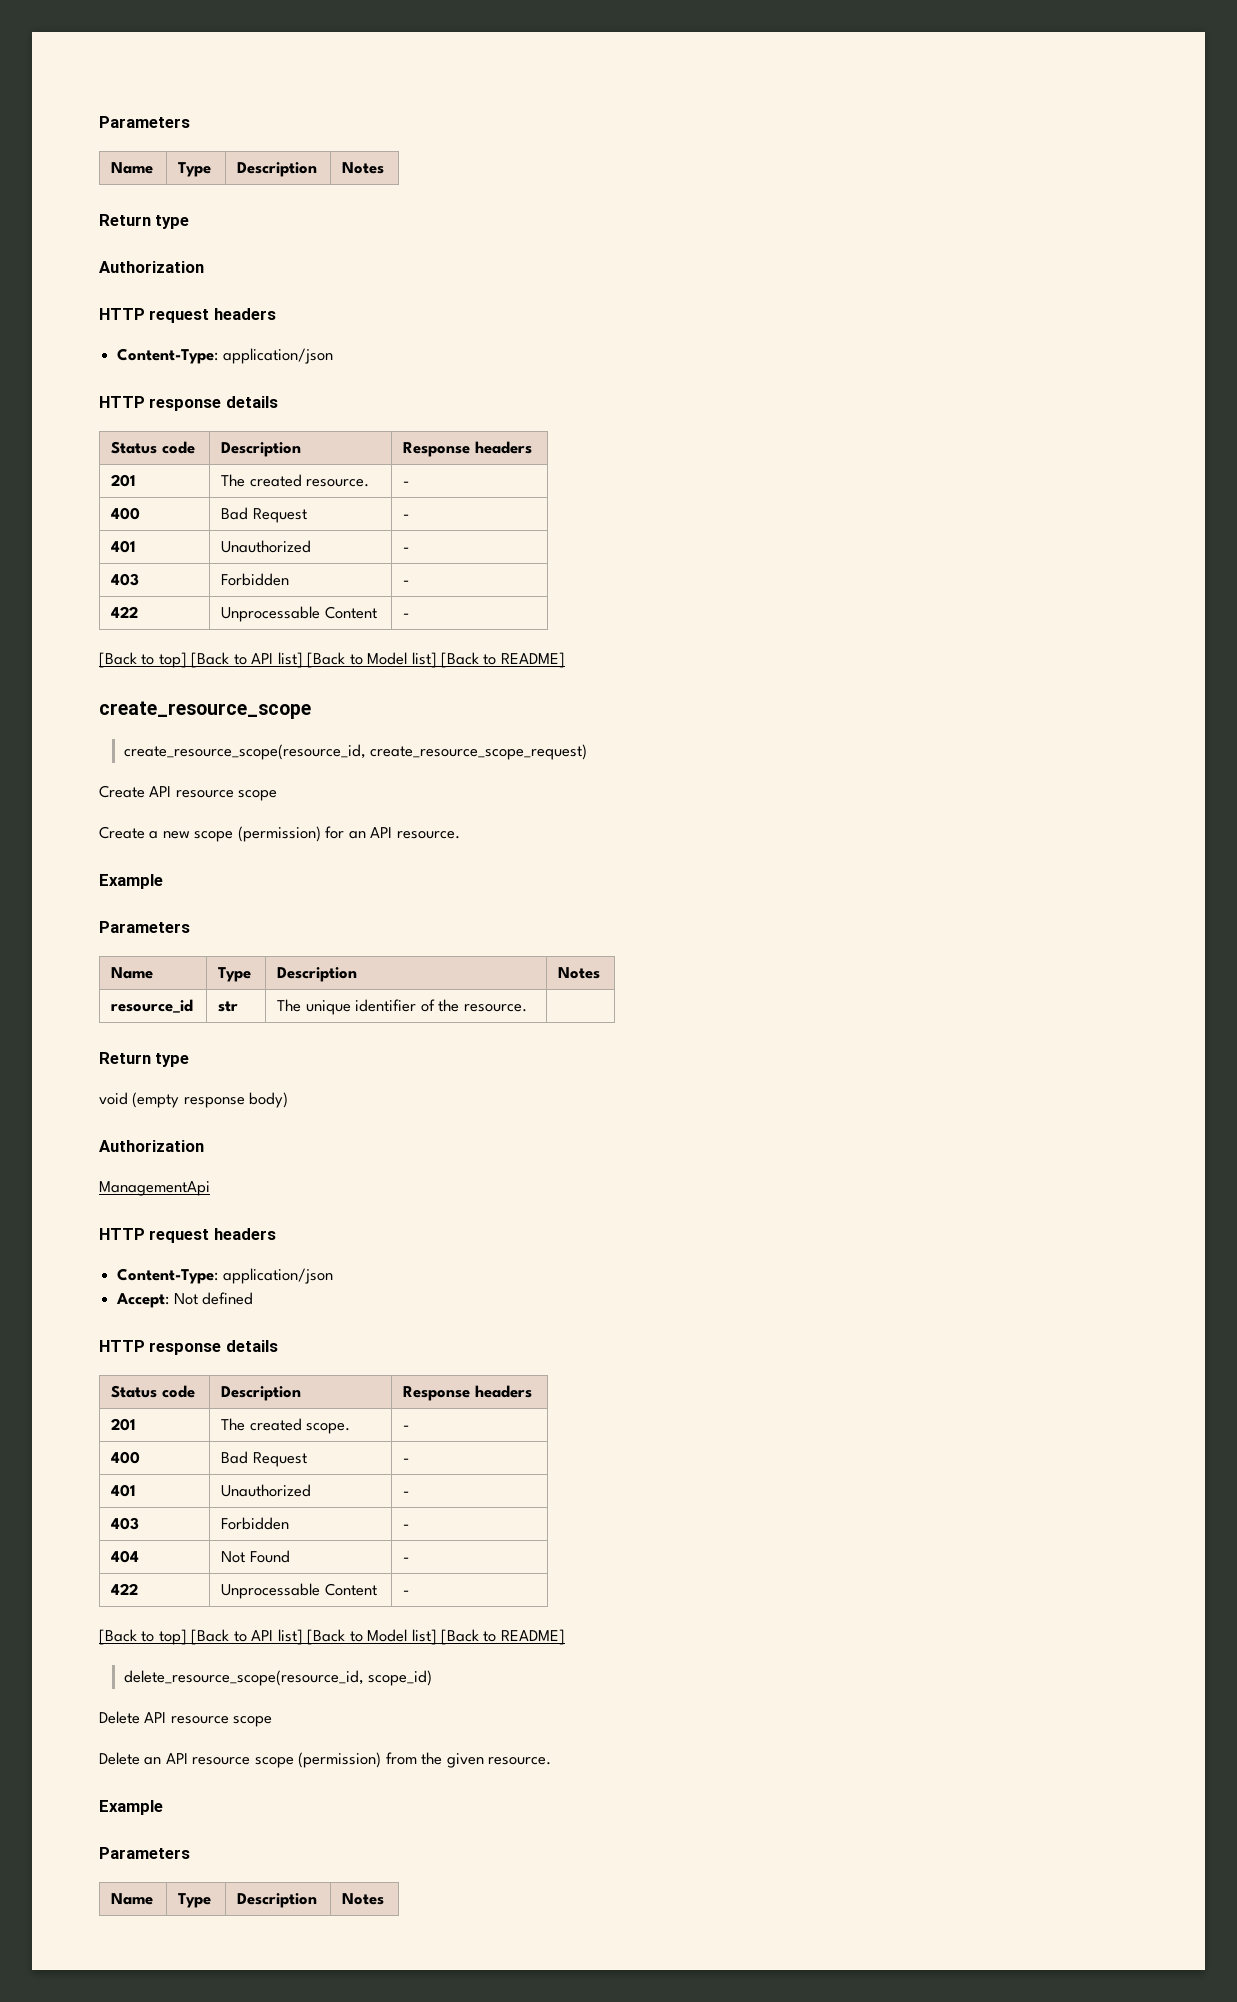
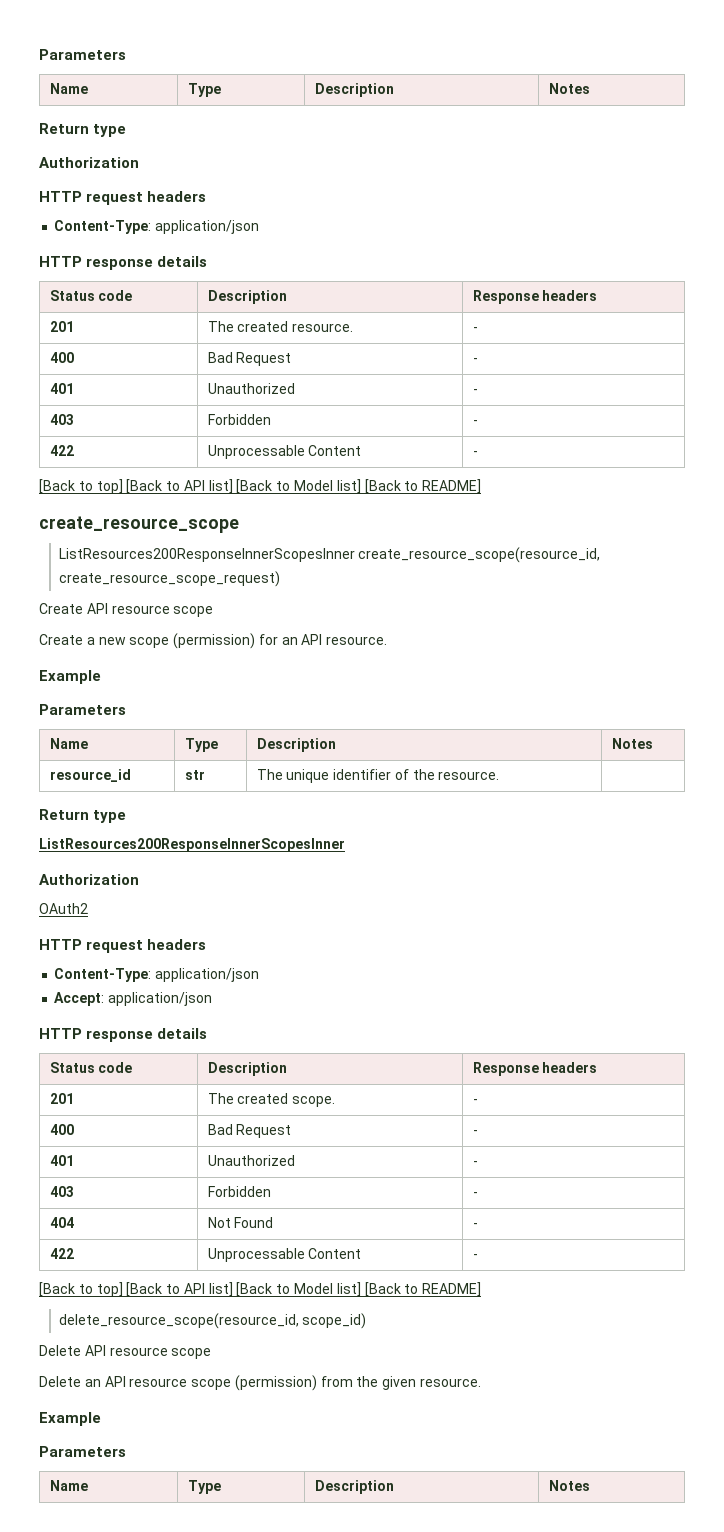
(311, 710) none -> [58,548,355,562] ListResources200ResponseInnerScopesInner
[99,1092,289,1108] [99,1140,204,1152] [99,1181,210,1196] void (empty response body) // Authorization // ManagementApi -> [39,838,345,852] [39,874,139,885] [39,903,88,914] ListResources200ResponseInnerScopesInner // Authorization // OAuth2
[173,1292,254,1305] Not defined -> [108,992,213,1006] application/json

